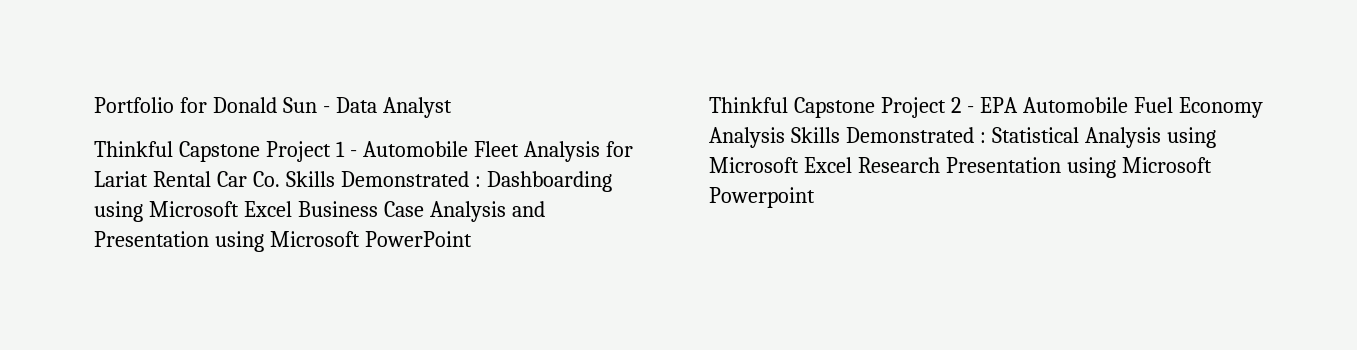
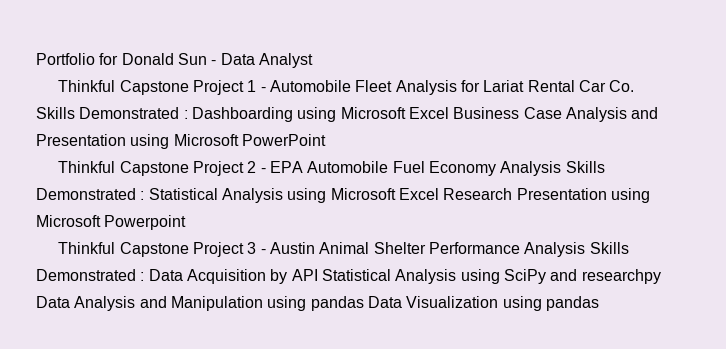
(815, 197) none -> [58,242,629,257] [36,269,661,284] [36,296,599,311] // Thinkful Capstone Project 3 - Austin Animal Shelter Performance Analysis Skills Demonstrated : Data Acquisition by API Statistical Analysis using SciPy and researchpy Data Analysis and Manipulation using pandas Data Visualization using pandas

